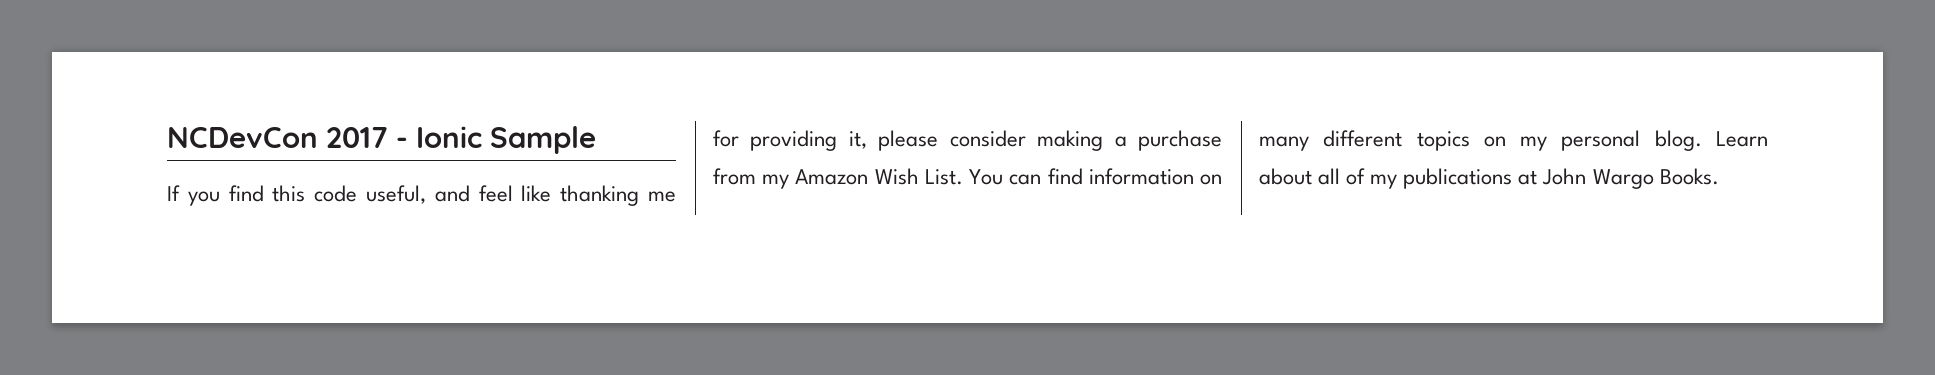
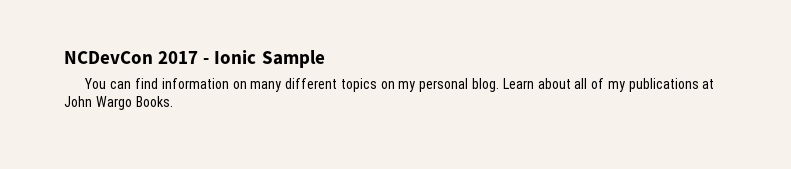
[167,185,676,206] [713,130,1222,151] [713,168,963,189] If you find this code useful, and feel like thanking me for providing it, please consider making a purchase from my Amazon Wish List. -> (325, 59) none

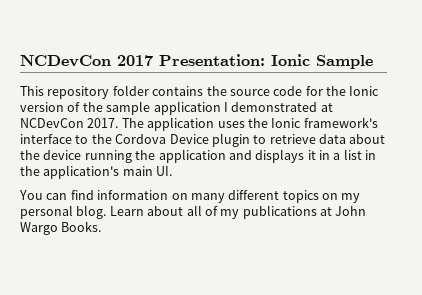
[203,58,210,64] - -> [159,54,265,66] Presentation:
(325, 59) none -> [20,85,380,99] [20,101,333,115] [20,117,378,131] [20,133,386,147] [20,149,377,163] [20,165,173,179] // This repository folder contains the source code for the Ionic version of the sample application I demonstrated at NCDevCon 2017. The application uses the Ionic framework's interface to the Cordova Device plugin to retrieve data about the device running the application and displays it in a list in the application's main UI.

